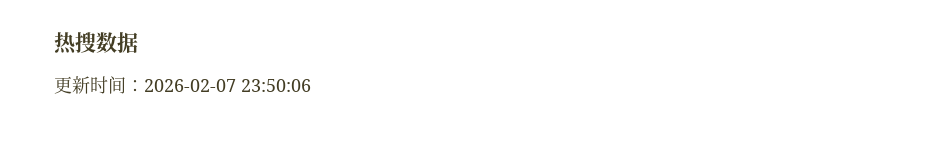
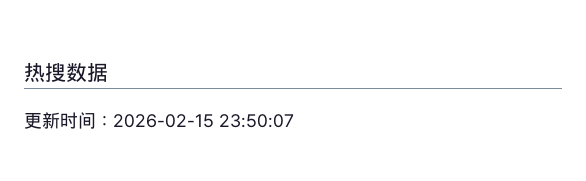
[144,79,311,92] 2026-02-07 23:50:06 -> [113,114,294,128] 2026-02-15 23:50:07

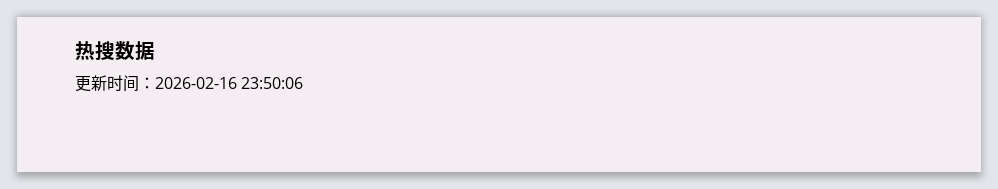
[113,114,294,128] 2026-02-15 23:50:07 -> [155,77,304,89] 2026-02-16 23:50:06

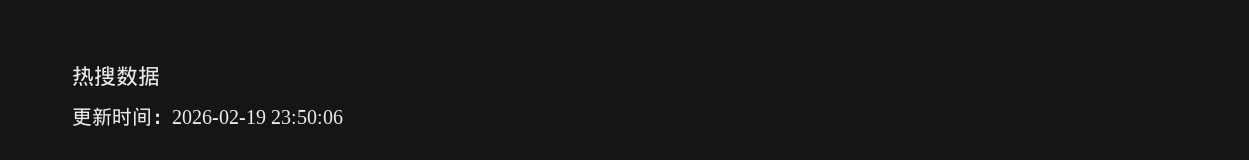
[155,77,237,89] 2026-02-16 -> [172,110,266,124] 2026-02-19

